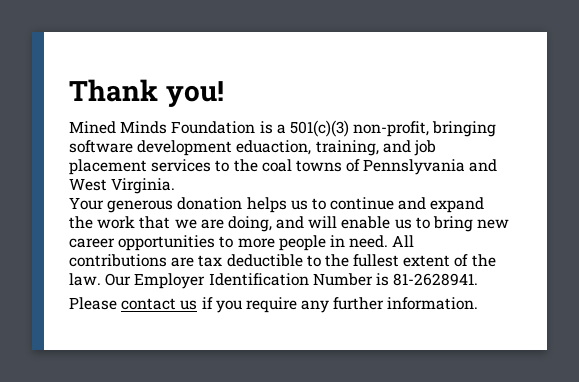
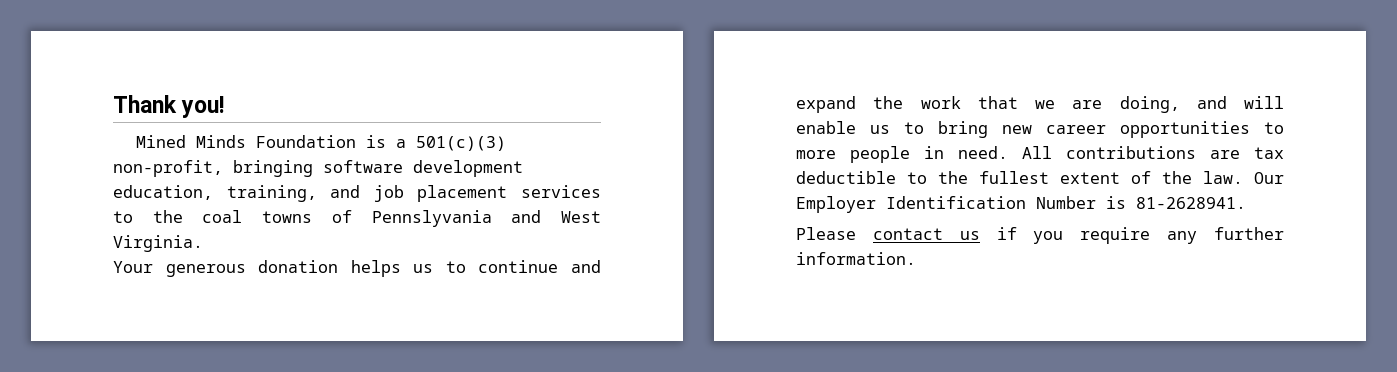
[236,140,312,155] eduaction, -> [113,185,213,200] education,

